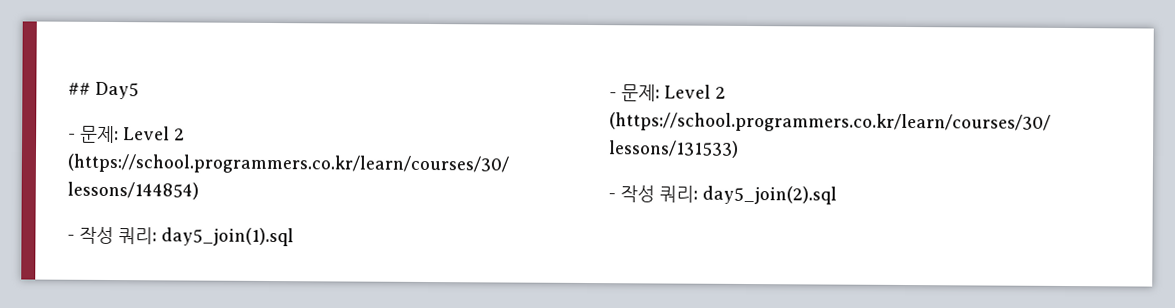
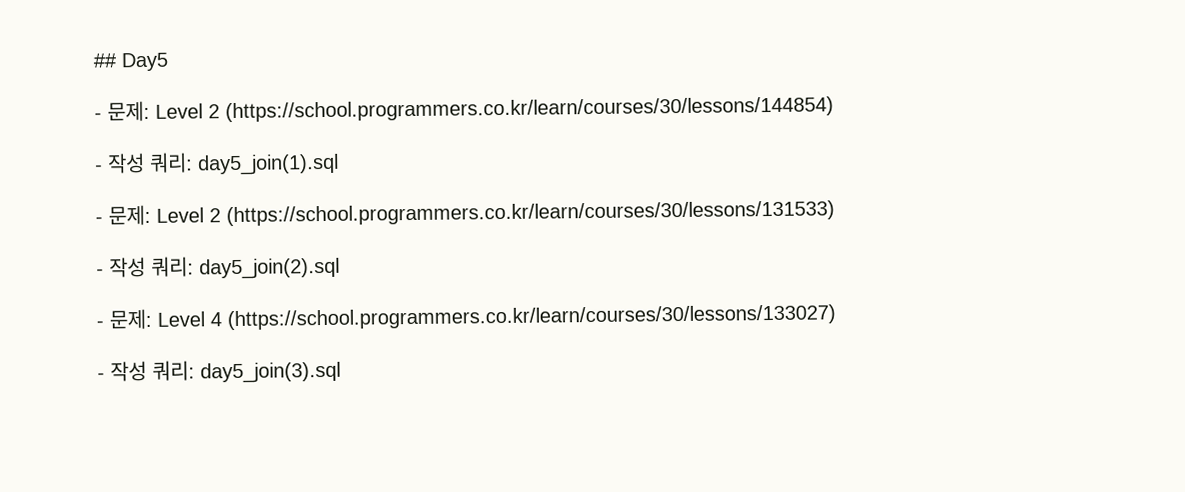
(837, 195) none -> [96,304,836,331] [97,360,341,384] // - 문제: Level 4 (https://school.programmers.co.kr/learn/courses/30/lessons/133027) // - 작성 쿼리: day5_join(3).sql

